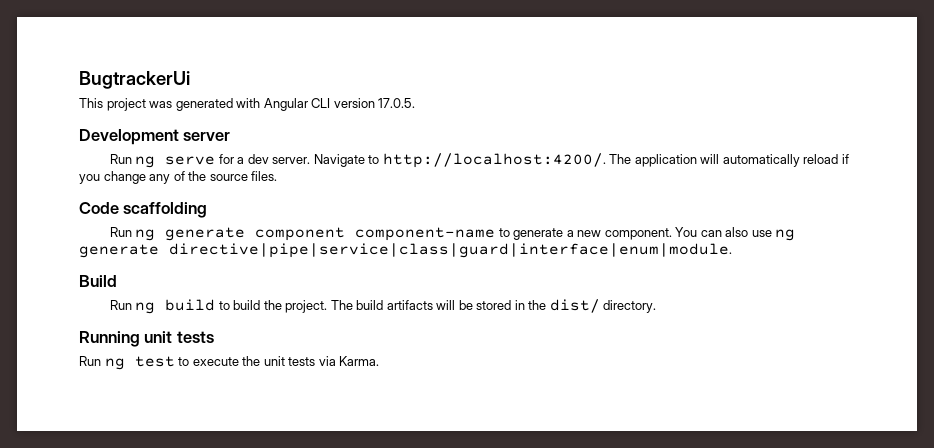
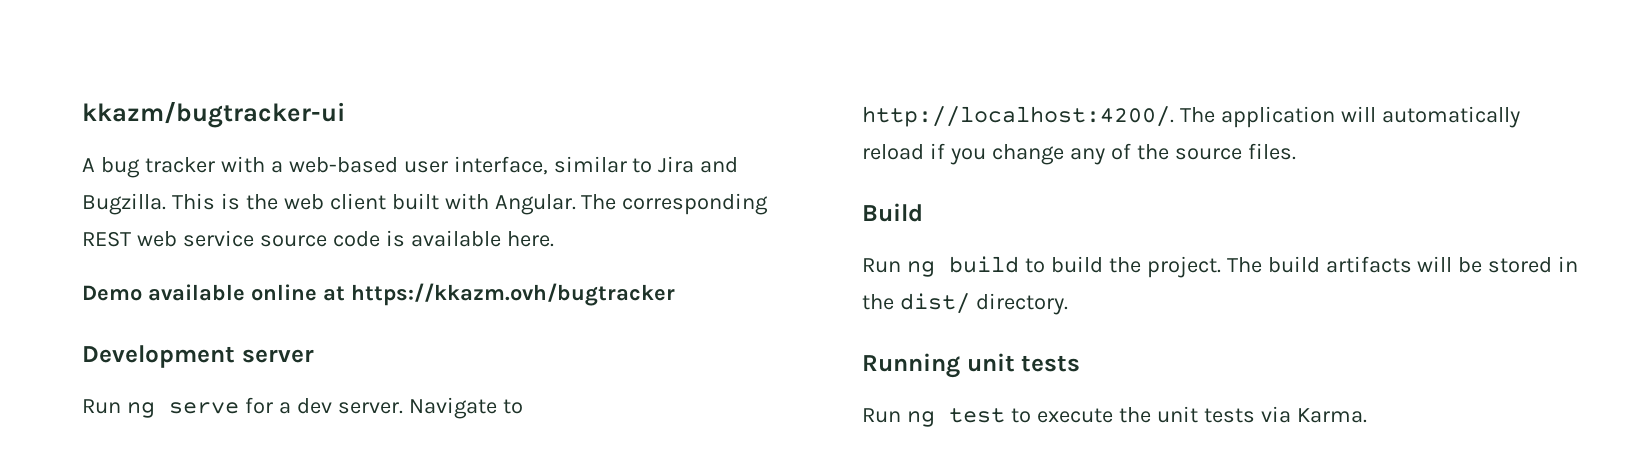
[79,71,190,89] [79,98,416,111] BugtrackerUi // This project was generated with Angular CLI version 17.0.5. -> [82,102,345,128] [82,156,739,178] [82,193,769,215] [82,230,554,247] [82,283,675,306] kkazm/bugtracker-ui // A bug tracker with a web-based user interface, similar to Jira and Bugzilla. This is the web client built with Angular. The corresponding REST web service source code is available here. // Demo available online at https://kkazm.ovh/bugtracker
[79,202,208,218] [109,227,796,241] [79,243,732,258] // Code scaffolding // Run ng generate component component-name to generate a new component. You can also use ng generate directive|pipe|service|class|guard|interface|enum|module. -> (1296, 151) none

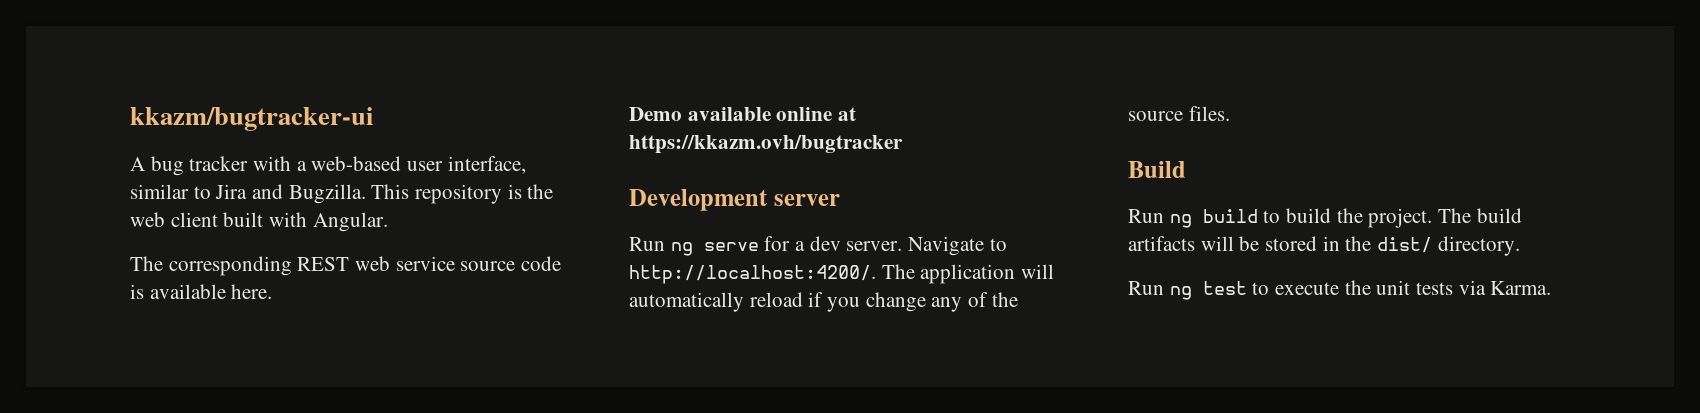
(215, 201) none -> [415,184,503,204] repository
(576, 204) none -> (388, 222) //
[862,353,1081,378] // Running unit tests -> (1520, 246) none

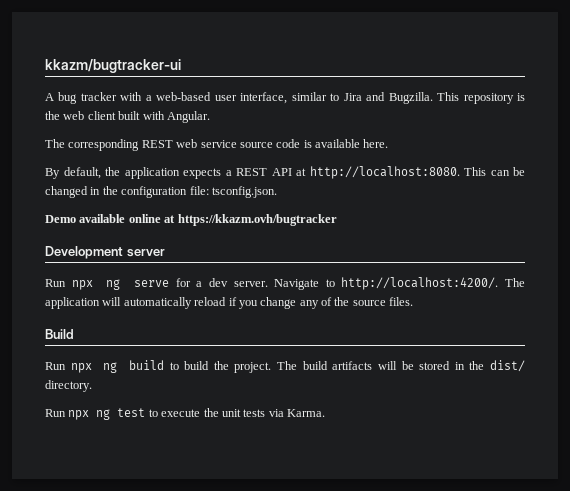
(273, 291) none -> [45,166,525,179] [45,186,277,198] // By default, the application expects a REST API at http://localhost:8080. This can be changed in the configuration file: tsconfig.json.
(665, 244) none -> [71,280,93,290] npx
(1164, 216) none -> [70,363,92,373] npx
(1164, 288) none -> [68,410,90,420] npx

